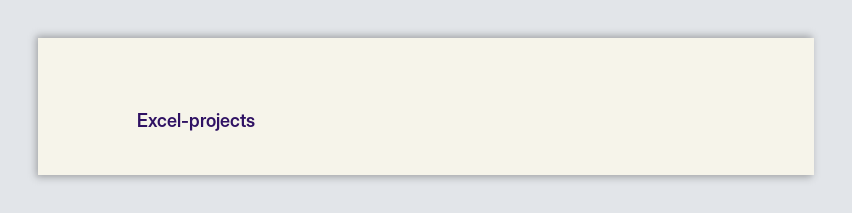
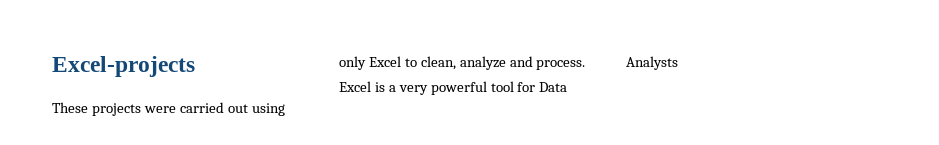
(255, 122) none -> [52,102,285,116] [339,56,586,70] [339,81,568,95] [626,56,678,70] // These projects were carried out using only Excel to clean, analyze and process. Excel is a very powerful tool for Data Analysts

